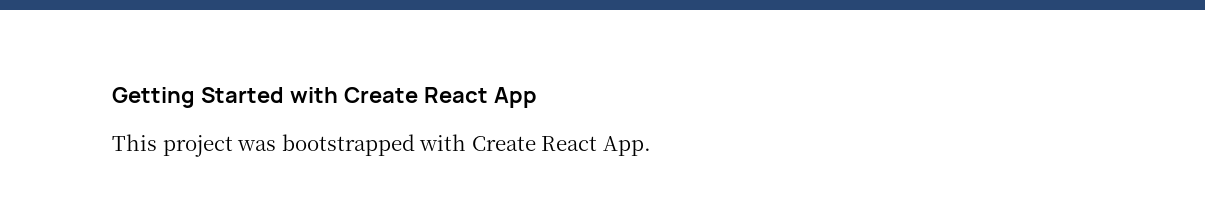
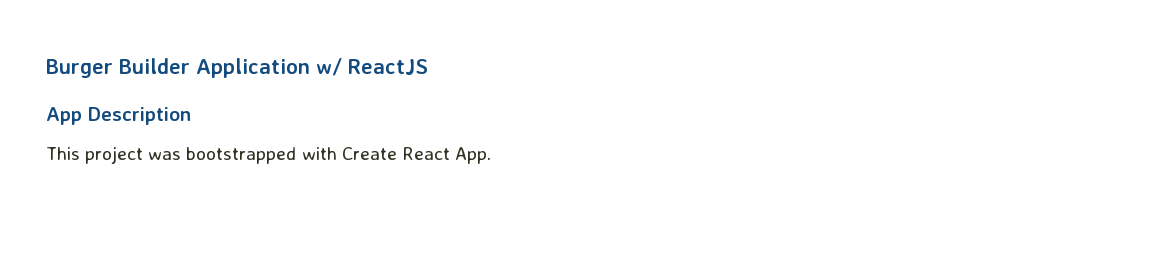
[112,87,488,108] Getting Started with Create React -> [46,58,428,78] Burger Builder Application w/ ReactJS //
(537, 97) none -> [88,107,191,125] Description

